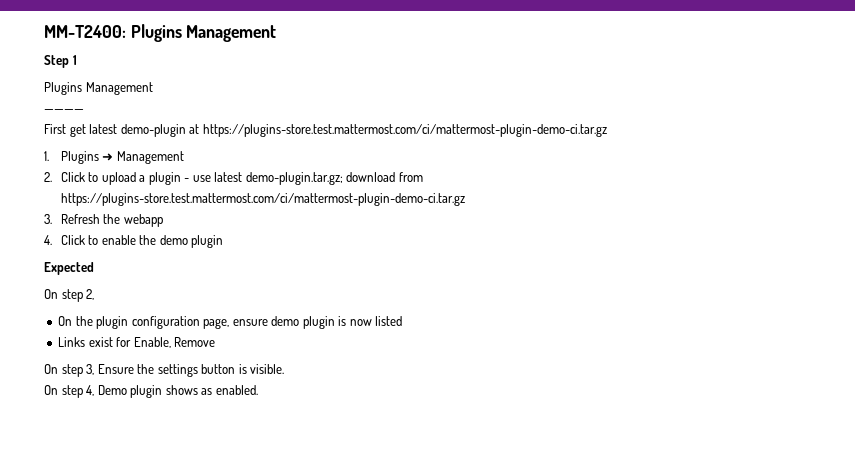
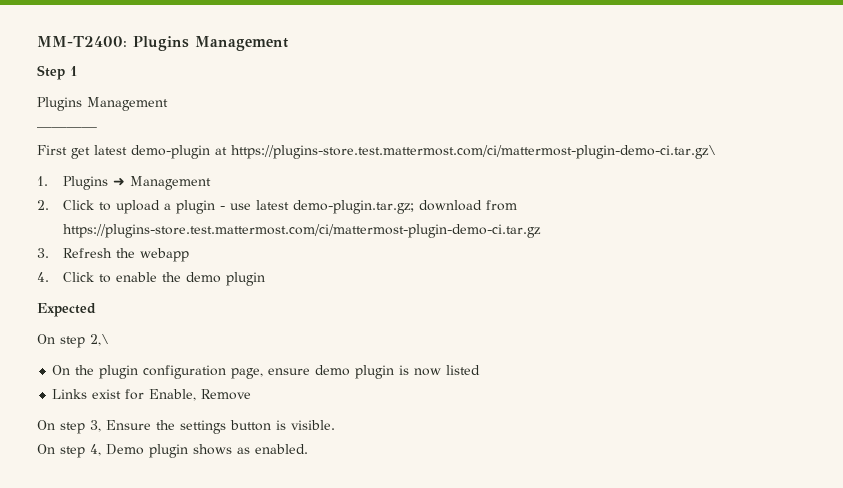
[202,124,608,137] https://plugins-store.test.mattermost.com/ci/mattermost-plugin-demo-ci.tar.gz -> [231,145,716,159] https://plugins-store.test.mattermost.com/ci/mattermost-plugin-demo-ci.tar.gz\
[86,289,95,300] 2, -> [90,334,109,346] 2,\

